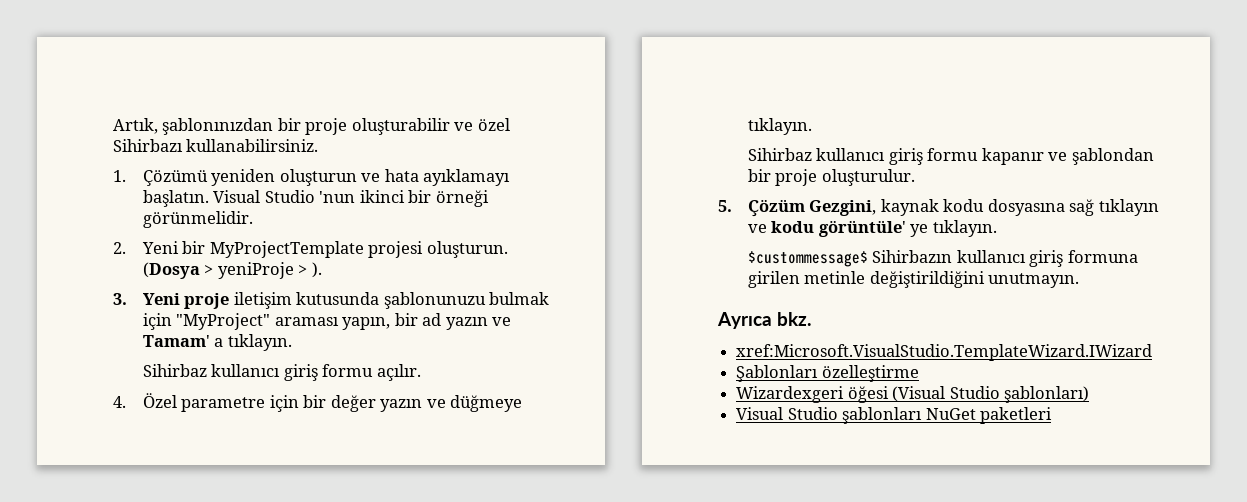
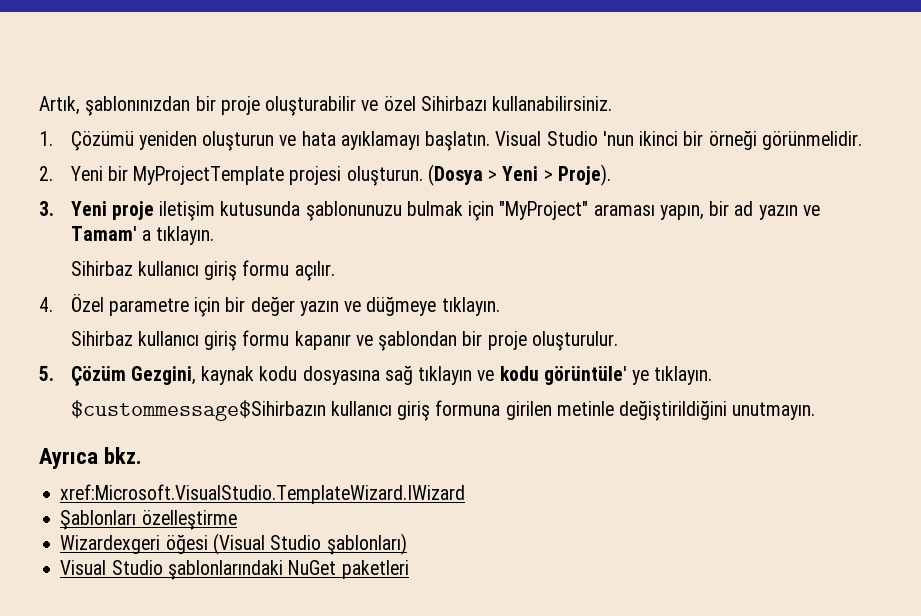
[217,262,322,279] yeniProje > ). -> [502,164,611,186] Yeni > Proje).
[747,250,953,267] $custommessage$ Sihirbazın -> [70,400,326,421] $custommessage$Sihirbazın
[842,407,923,424] şablonları -> [167,560,283,580] şablonlarındaki

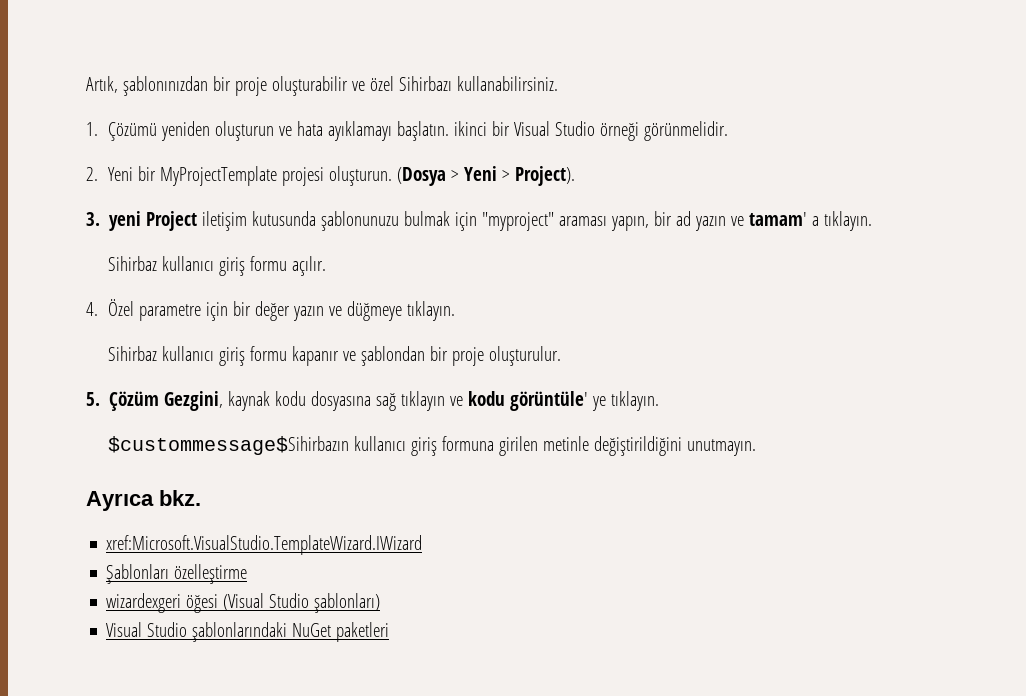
[495,131,704,146] Visual Studio 'nun ikinci bir -> [454,121,595,136] ikinci bir Visual Studio
[557,164,611,186] Proje). -> [514,166,575,186] Project).
[70,201,154,220] Yeni proje -> [109,211,198,231] yeni Project
[499,201,589,220] "MyProject" -> [482,212,555,231] "myproject"
[70,226,137,241] Tamam' -> [749,212,808,226] tamam'
[60,535,161,554] Wizardexgeri -> [106,593,182,613] wizardexgeri

